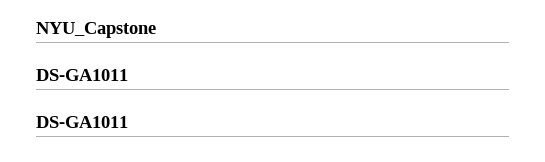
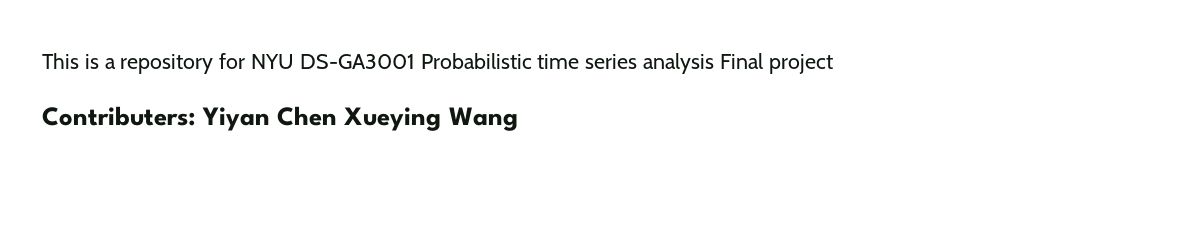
[36,22,156,38] [36,69,128,81] [36,116,128,128] NYU_Capstone // DS-GA1011 // DS-GA1011 -> [42,53,833,74] [42,106,518,131] This is a repository for NYU DS-GA3001 Probabilistic time series analysis Final project // Contributers: Yiyan Chen Xueying Wang

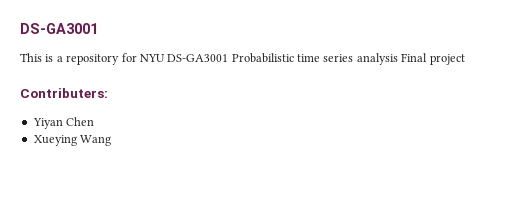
(42, 61) none -> [20,23,98,34] DS-GA3001 //
(196, 116) none -> (108, 93) //
(338, 116) none -> (95, 121) //

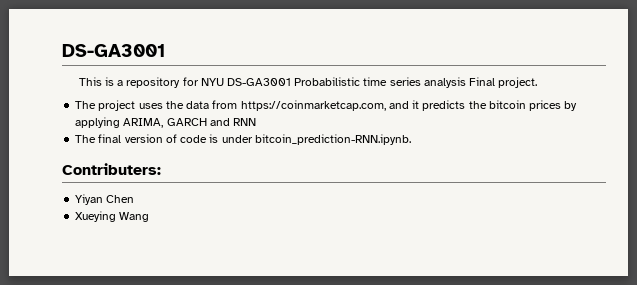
(428, 57) none -> [498,77,538,88] [75,101,97,109] project. // The
(465, 59) none -> [138,100,578,111] [75,117,257,128] [75,134,411,145] uses the data from https://coinmarketcap.com, and it predicts the bitcoin prices by applying ARIMA, GARCH and RNN // The final version of code is under bitcoin_prediction-RNN.ipynb.

